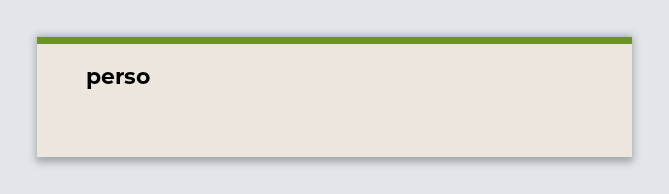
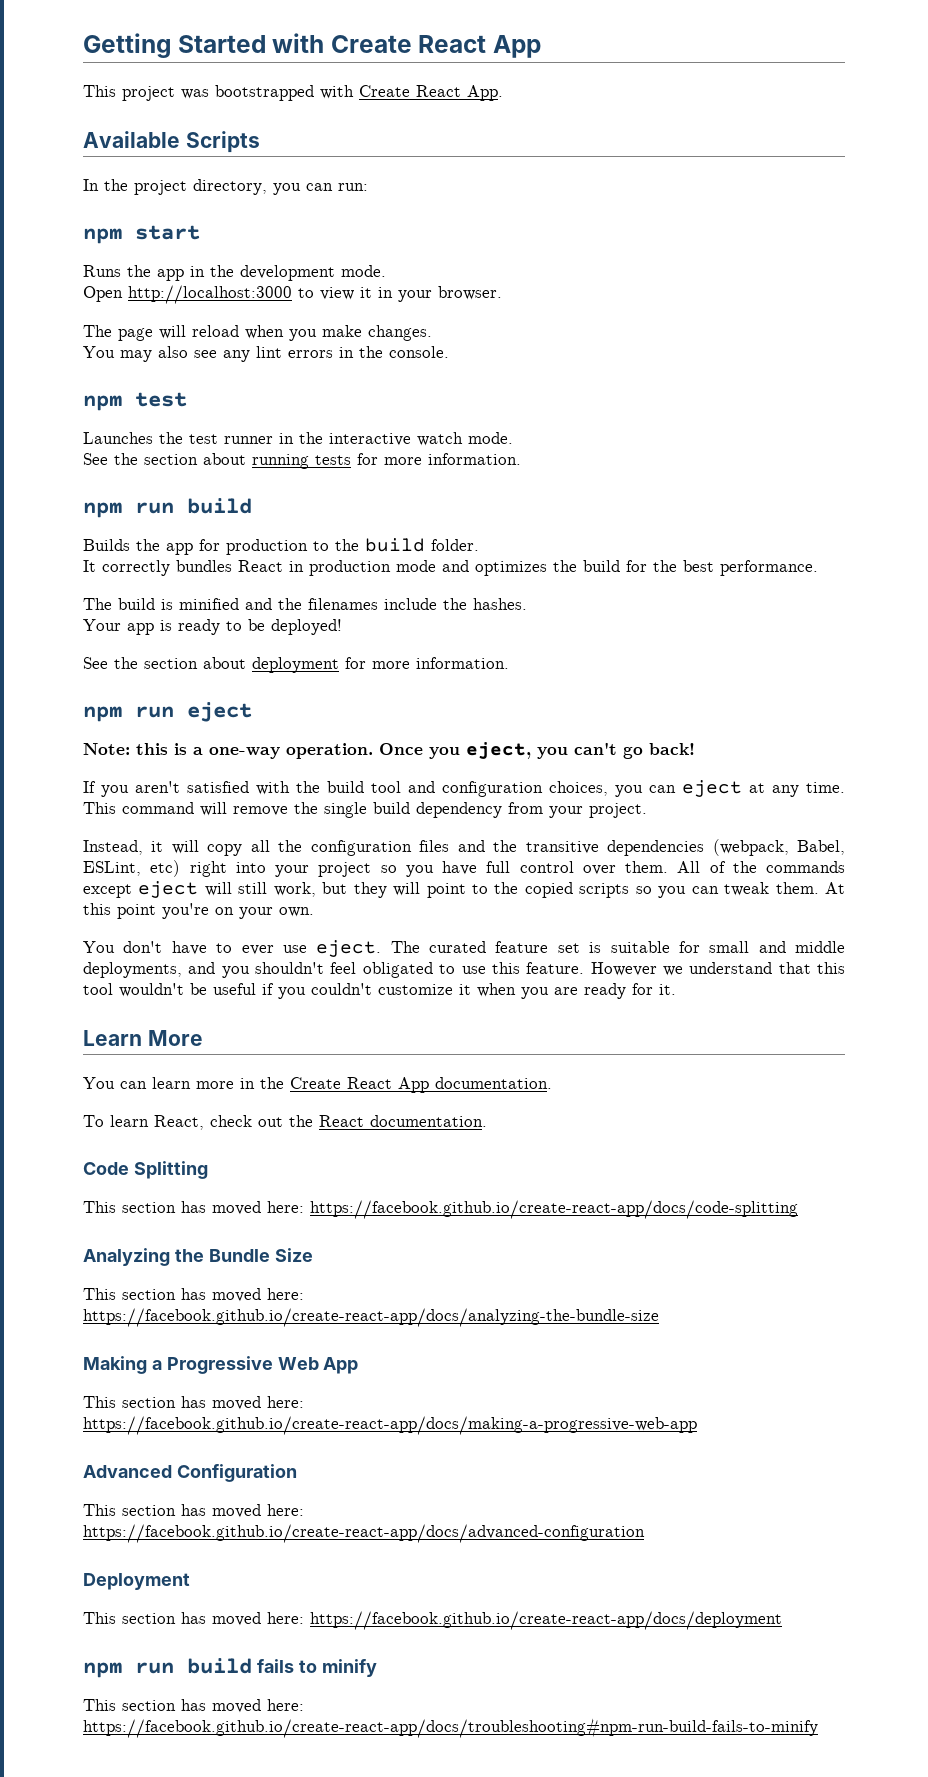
[86,72,150,89] perso -> [83,33,542,58] [83,85,503,101] [83,131,260,153] [83,179,368,195] [83,225,200,244] [83,265,386,281] [83,285,502,304] [83,325,432,341] [83,346,449,362] [83,392,187,411] [83,432,513,446] [83,453,521,469] [83,498,252,518] [83,538,479,555] [83,560,818,576] [83,598,527,610] [83,619,342,635] [83,657,509,673] [83,702,252,722] [83,742,695,759] [83,780,845,797] [83,802,647,818] [83,839,845,856] [83,860,845,877] [83,881,846,898] [83,903,314,919] [83,940,845,957] [83,962,845,978] [83,983,676,999] [83,1030,203,1046] [83,1077,552,1093] [83,1115,487,1130] [83,1161,208,1179] [83,1200,798,1219] [83,1248,313,1266] [83,1288,304,1302] [83,1308,659,1327] [83,1356,359,1374] [83,1396,304,1410] [83,1416,697,1435] [83,1464,297,1482] [83,1504,304,1518] [83,1524,645,1543] [83,1573,190,1590] [83,1611,782,1630] [83,1658,377,1678] [83,1699,304,1713] [83,1718,818,1738] Getting Started with Create React App // This project was bootstrapped with Create React App. // Available Scripts // In the project directory, you can run: // npm start // Runs the app in the development mode. // Open http://localhost:3000 to view it in your browser. // The page will reload when you make changes. // You may also see any lint errors in the console. // npm test // Launches the test runner in the interactive watch mode. // See the section about running tests for more information. // npm run build // Builds the app for production to the build folder. // It correctly bundles React in production mode and optimizes the build for the best performance. // The build is minified and the filenames include the hashes. // Your app is ready to be deployed! // See the section about deployment for more information. // npm run eject // Note: this is a one-way operation. Once you eject, you can't go back! // If you aren't satisfied with the build tool and configuration choices, you can eject at any time. This command will remove the single build dependency from your project. // Instead, it will copy all the configuration files and the transitive dependencies (webpack, Babel, ESLint, etc) right into your project so you have full control over them. All of the commands except eject will still work, but they will point to the copied scripts so you can tweak them. At this point you're on your own. // You don't have to ever use eject. The curated feature set is suitable for small and middle deployments, and you shouldn't feel obligated to use this feature. However we understand that this tool wouldn't be useful if you couldn't customize it when you are ready for it. // Learn More // You can learn more in the Create React App documentation. // To learn React, check out the React documentation. // Code Splitting // This section has moved here: https://facebook.github.io/create-react-app/docs/code-splitting // Analyzing the Bundle Size // This section has moved here: https://facebook.github.io/create-react-app/docs/analyzing-the-bundle-size // Making a Progressive Web App // This section has moved here: https://facebook.github.io/create-react-app/docs/making-a-progressive-web-app // Advanced Configuration // This section has moved here: https://facebook.github.io/create-react-app/docs/advanced-configuration // Deployment // This section has moved here: https://facebook.github.io/create-react-app/docs/deployment // npm run build fails to minify // This section has moved here: https://facebook.github.io/create-react-app/docs/troubleshooting#npm-run-build-fails-to-minify

